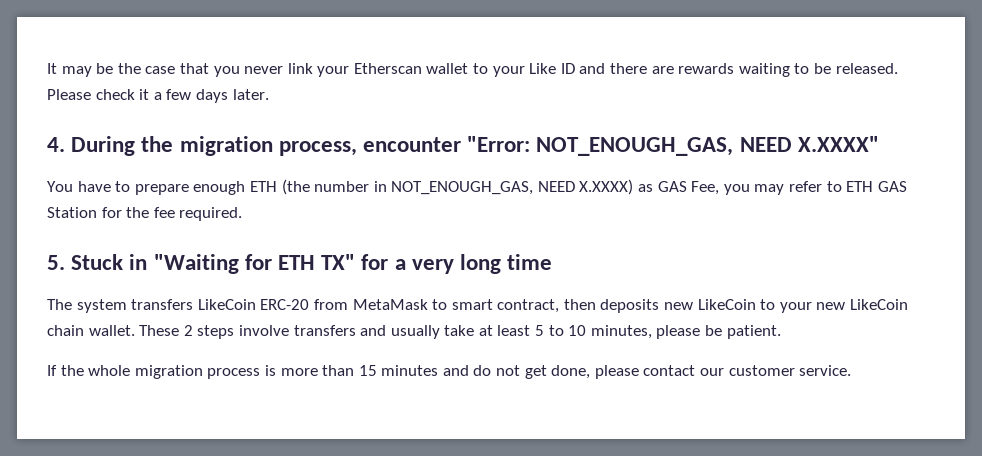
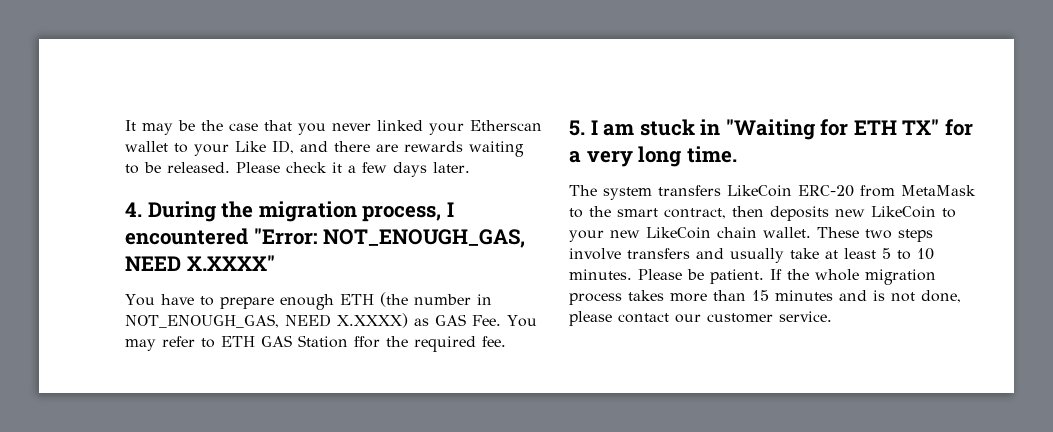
[287,63,313,74] link -> [377,120,423,131] linked
[560,63,575,74] ID -> [272,140,294,154] ID,
[363,137,462,152] encounter -> [446,202,454,217] [125,228,248,245] I encountered
[691,181,750,195] Fee, you -> [472,315,537,327] Fee. You
[101,207,243,221] [47,254,124,270] for the fee required. // 5. Stuck -> [354,336,506,352] [569,119,695,136] ffor the required fee. // 5. I am stuck
[507,254,553,270] time -> [686,146,737,163] time.
(448, 304) none -> [589,206,611,217] the
[183,325,193,336] 2 -> [865,229,892,239] two
[590,325,701,339] minutes, please -> [569,269,682,280] minutes. Please
(781, 332) // -> (764, 276) none
[264,365,276,376] is -> [628,290,664,301] takes
[473,365,547,379] do not get -> [873,290,915,302] is not

